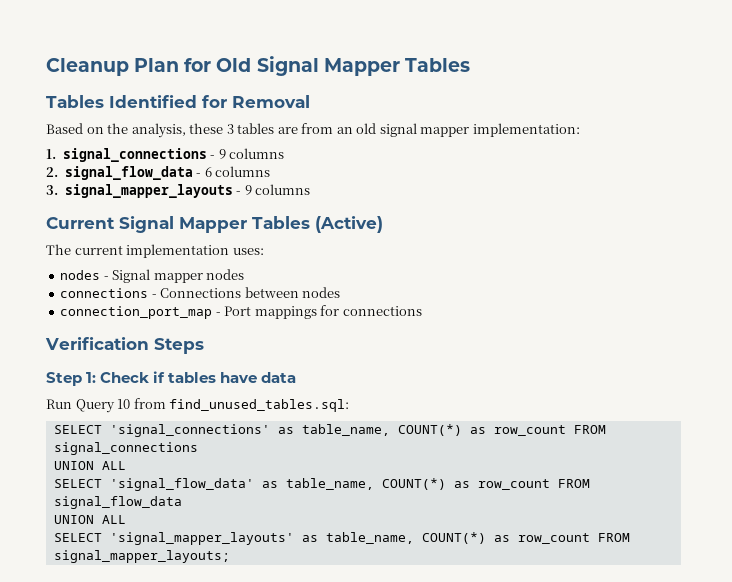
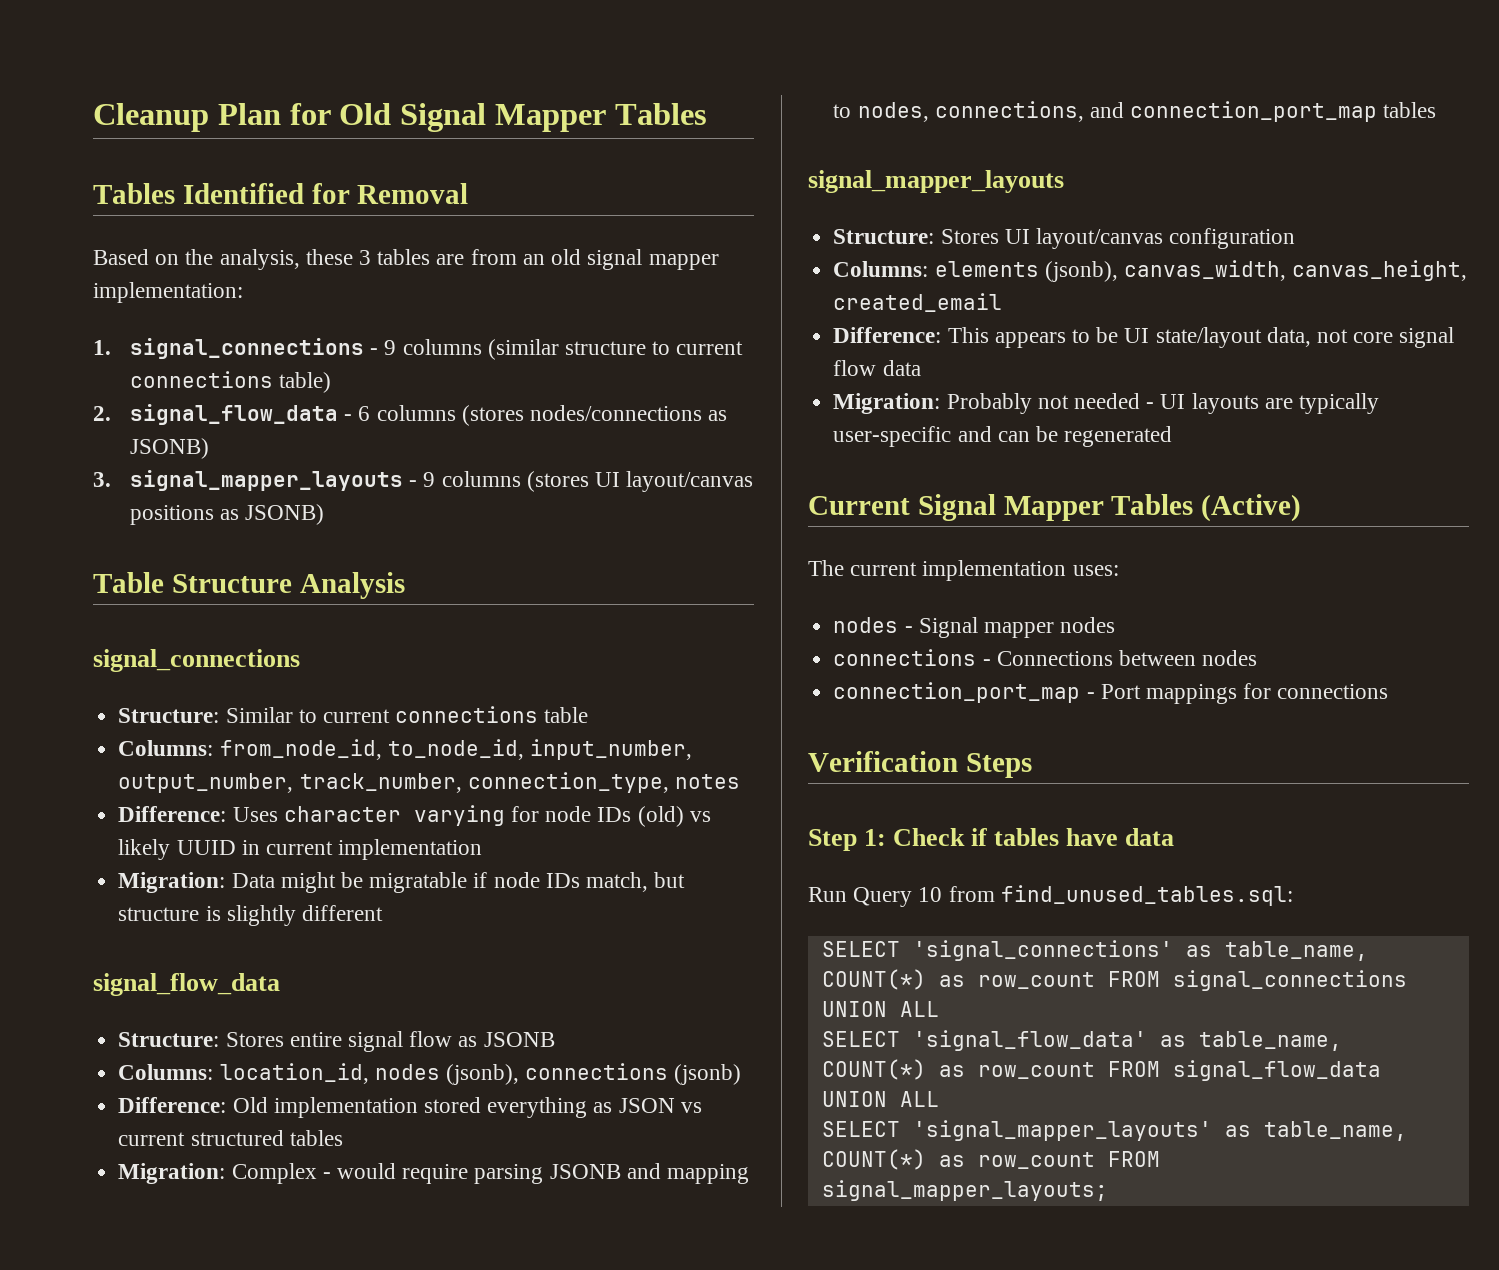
(285, 153) none -> [487,339,744,360] [129,371,332,393] (similar structure to current connections table)
(271, 171) none -> [461,405,728,426] [129,438,209,459] (stores nodes/connections as JSONB)
(311, 189) none -> [526,471,754,492] [129,504,325,525] [93,572,405,599] [93,649,300,672] [118,706,589,723] [118,739,692,760] [118,772,740,793] [118,805,711,827] [118,839,483,860] [118,872,686,893] [118,905,383,926] [93,973,280,996] [118,1031,555,1052] [118,1063,742,1085] [118,1097,702,1118] [118,1130,343,1146] [118,1163,749,1184] [833,101,1437,122] [808,170,1064,193] [833,228,1296,249] [833,260,1468,282] [833,293,1003,312] [833,327,1455,348] [833,360,921,376] [833,393,1379,414] [833,426,1173,447] (stores UI layout/canvas positions as JSONB) // Table Structure Analysis // signal_connections // Structure: Similar to current connections table // Columns: from_node_id, to_node_id, input_number, output_number, track_number, connection_type, notes // Difference: Uses character varying for node IDs (old) vs likely UUID in current implementation // Migration: Data might be migratable if node IDs match, but structure is slightly different // signal_flow_data // Structure: Stores entire signal flow as JSONB // Columns: location_id, nodes (jsonb), connections (jsonb) // Difference: Old implementation stored everything as JSON vs current structured tables // Migration: Complex - would require parsing JSONB and mapping to nodes, connections, and connection_port_map tables // signal_mapper_layouts // Structure: Stores UI layout/canvas configuration // Columns: elements (jsonb), canvas_width, canvas_height, created_email // Difference: This appears to be UI state/layout data, not core signal flow data // Migration: Probably not needed - UI layouts are typically user-specific and can be regenerated

